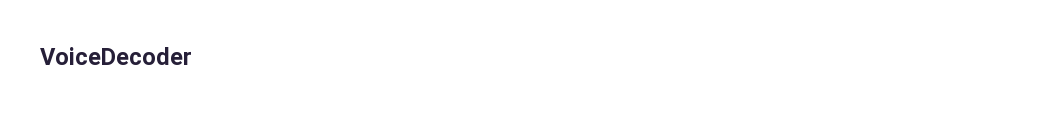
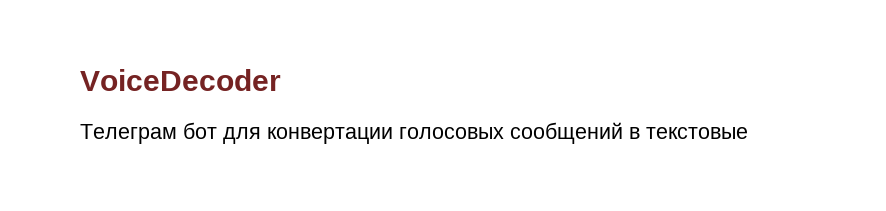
(192, 56) none -> [80,122,748,144] // Телеграм бот для конвертации голосовых сообщений в текстовые

